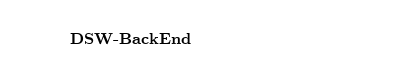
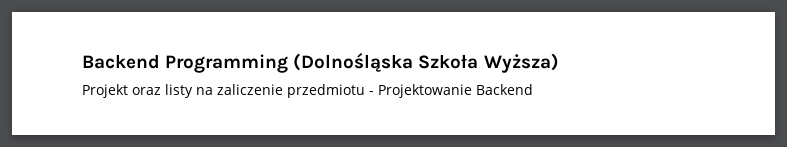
[70,33,191,45] DSW-BackEnd -> [82,53,559,73] [82,84,533,98] Backend Programming (Dolnośląska Szkoła Wyższa) // Projekt oraz listy na zaliczenie przedmiotu - Projektowanie Backend

